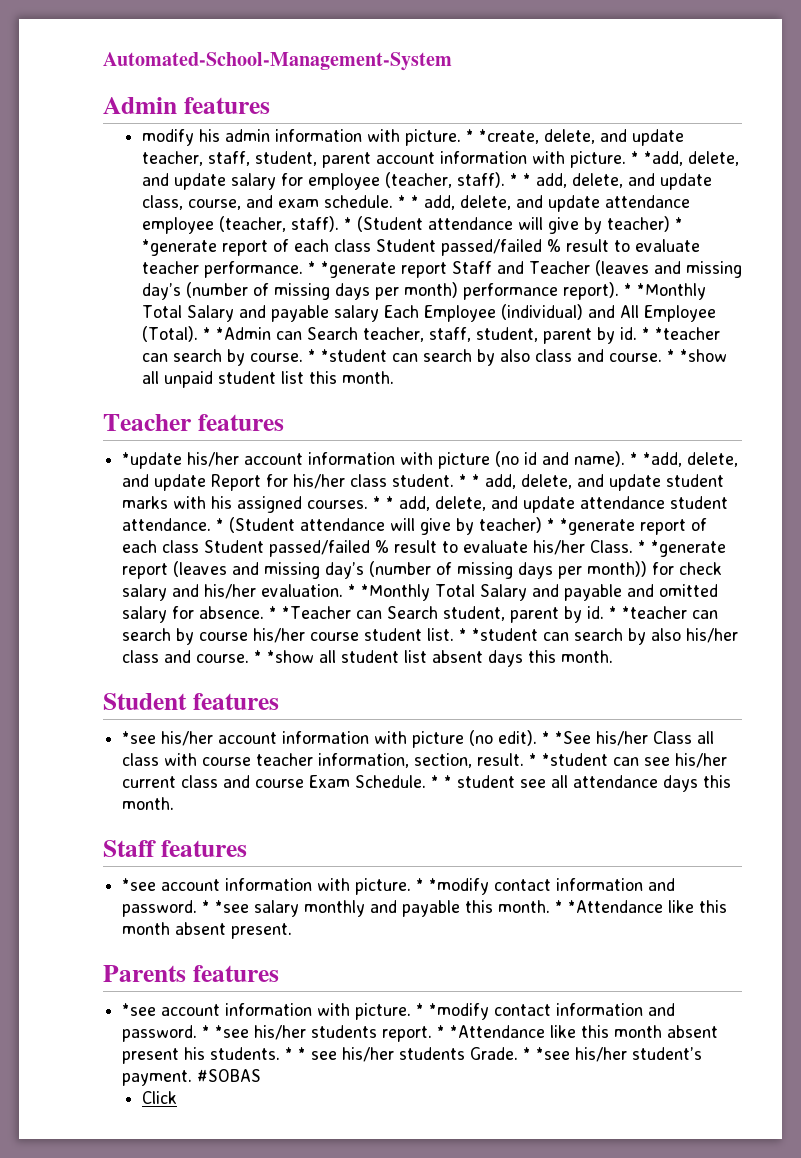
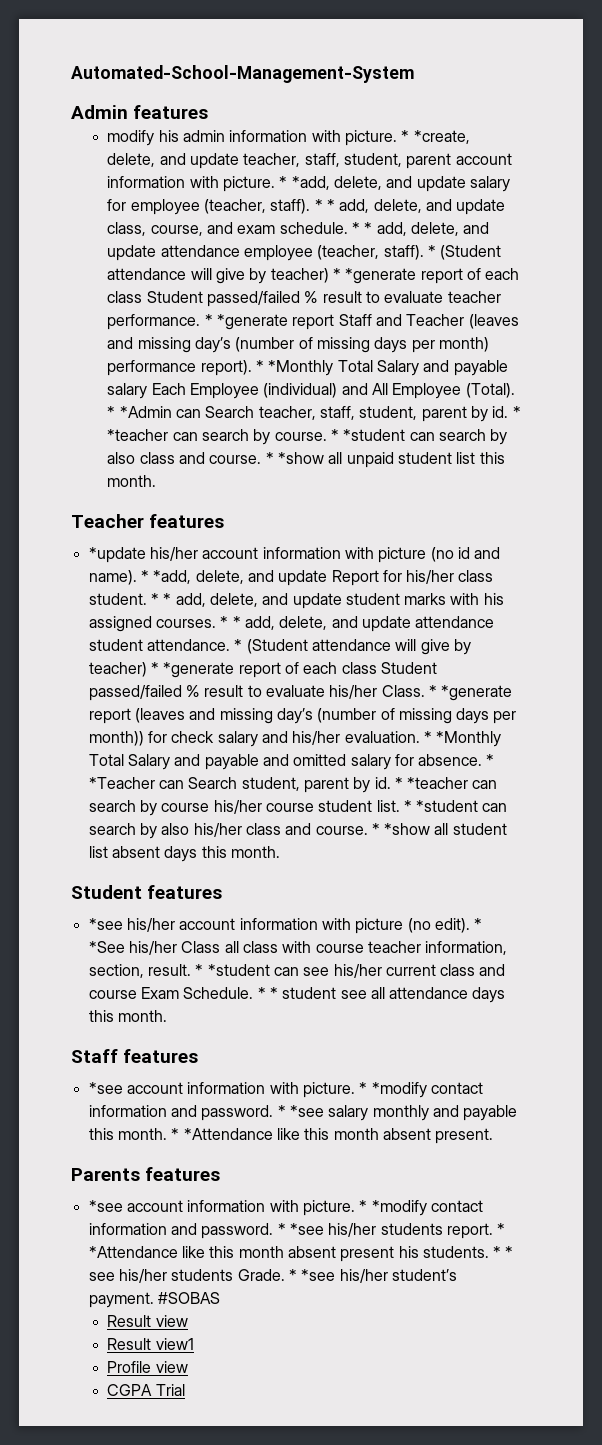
[141,1091,177,1104] Click -> [107,1315,188,1327] [107,1338,194,1350] [107,1361,188,1373] [107,1384,185,1396] Result view // Result view1 // Profile view // CGPA Trial

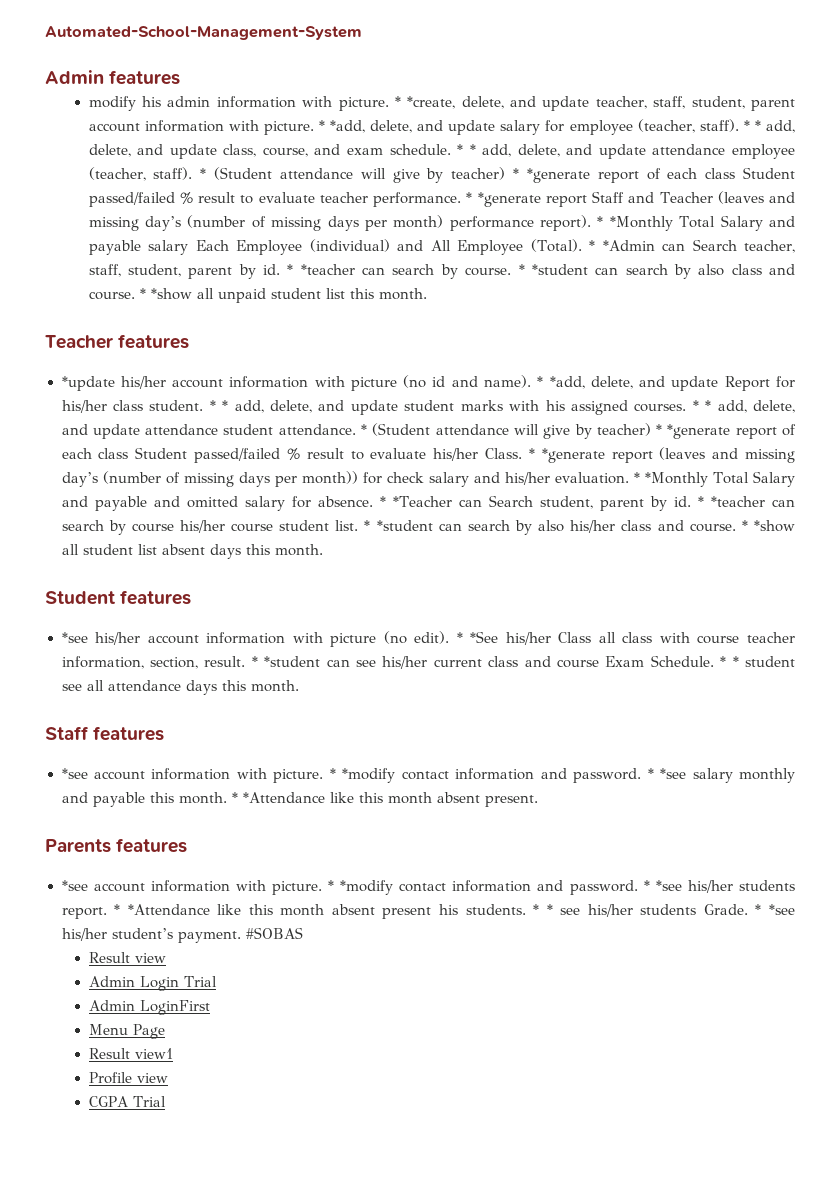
(188, 1321) none -> [88,976,217,991] [88,1000,210,1015] [88,1024,165,1039] // Admin Login Trial // Admin LoginFirst // Menu Page

